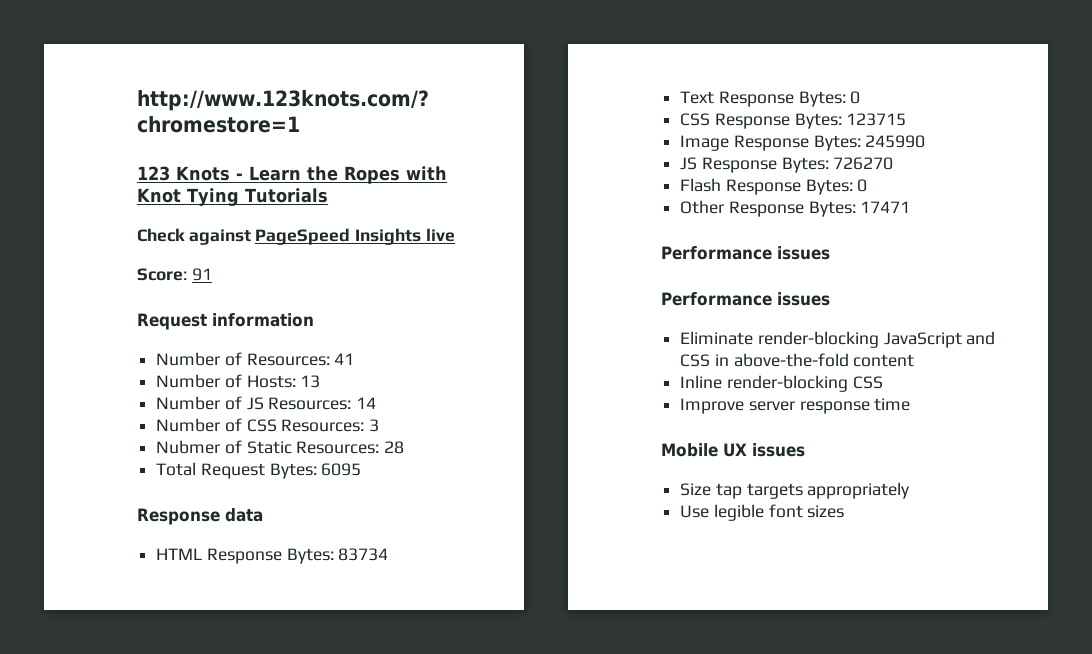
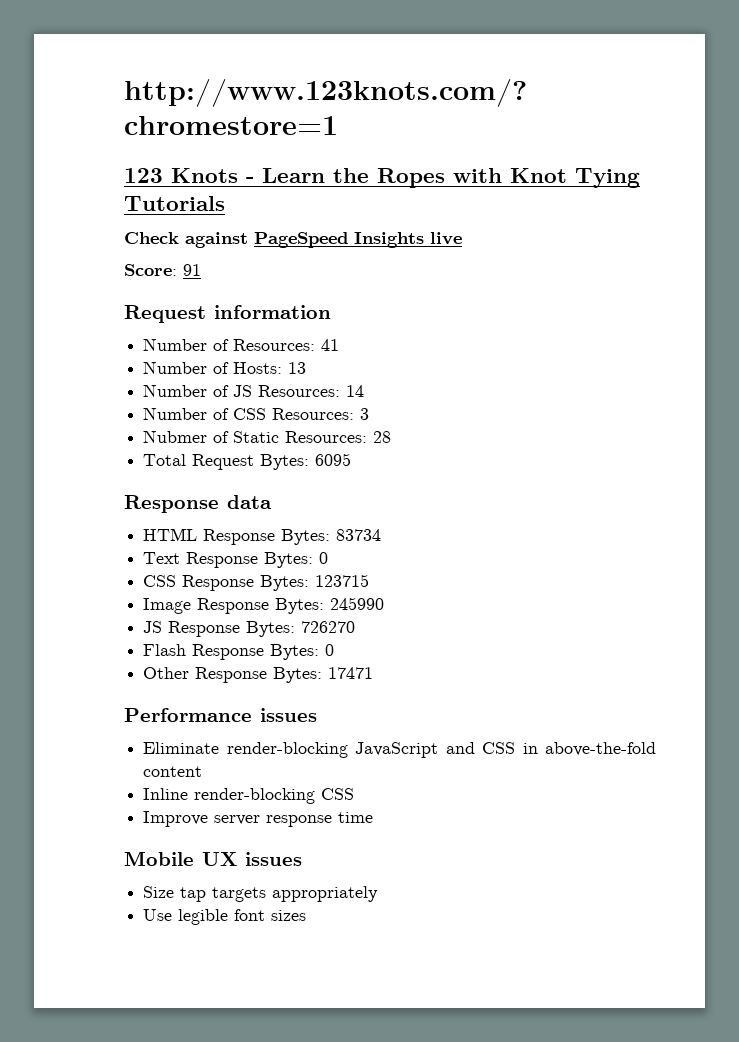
[661,292,830,306] // Performance issues -> (317, 715) none

